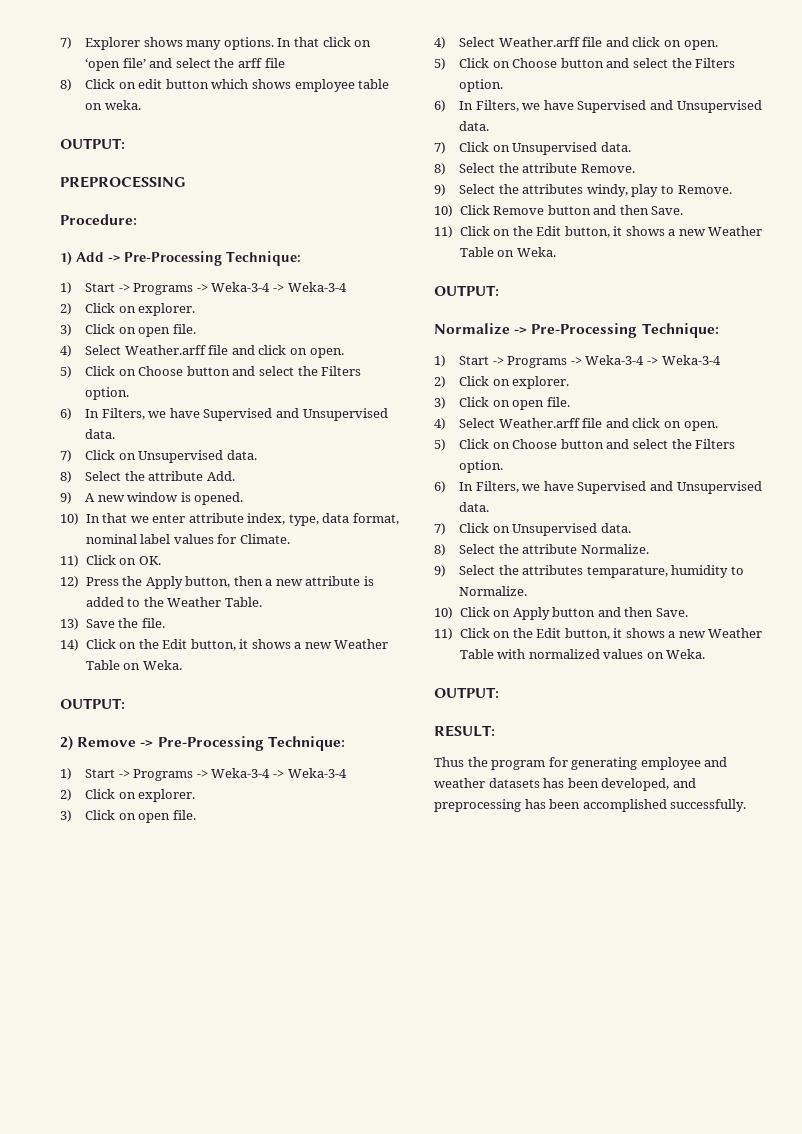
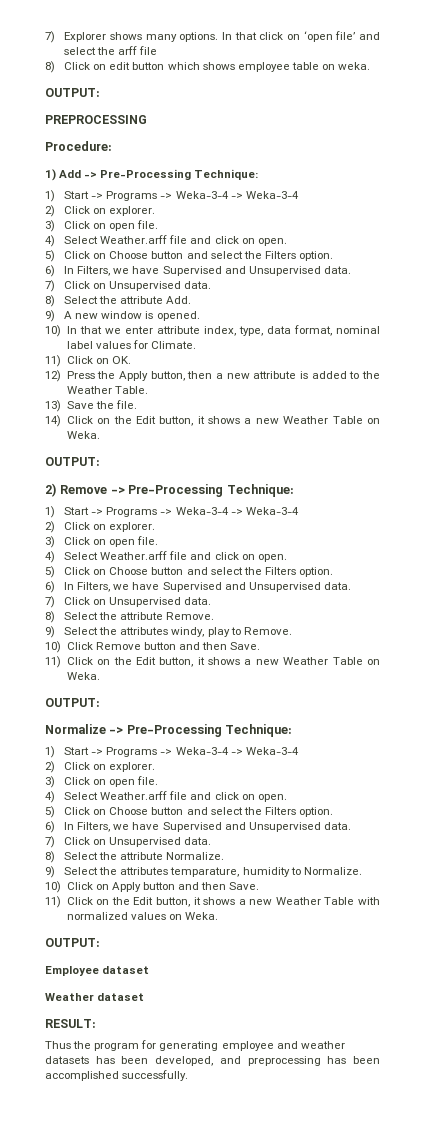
(499, 692) none -> [45,966,150,976] [45,993,145,1001] // Employee dataset // Weather dataset

